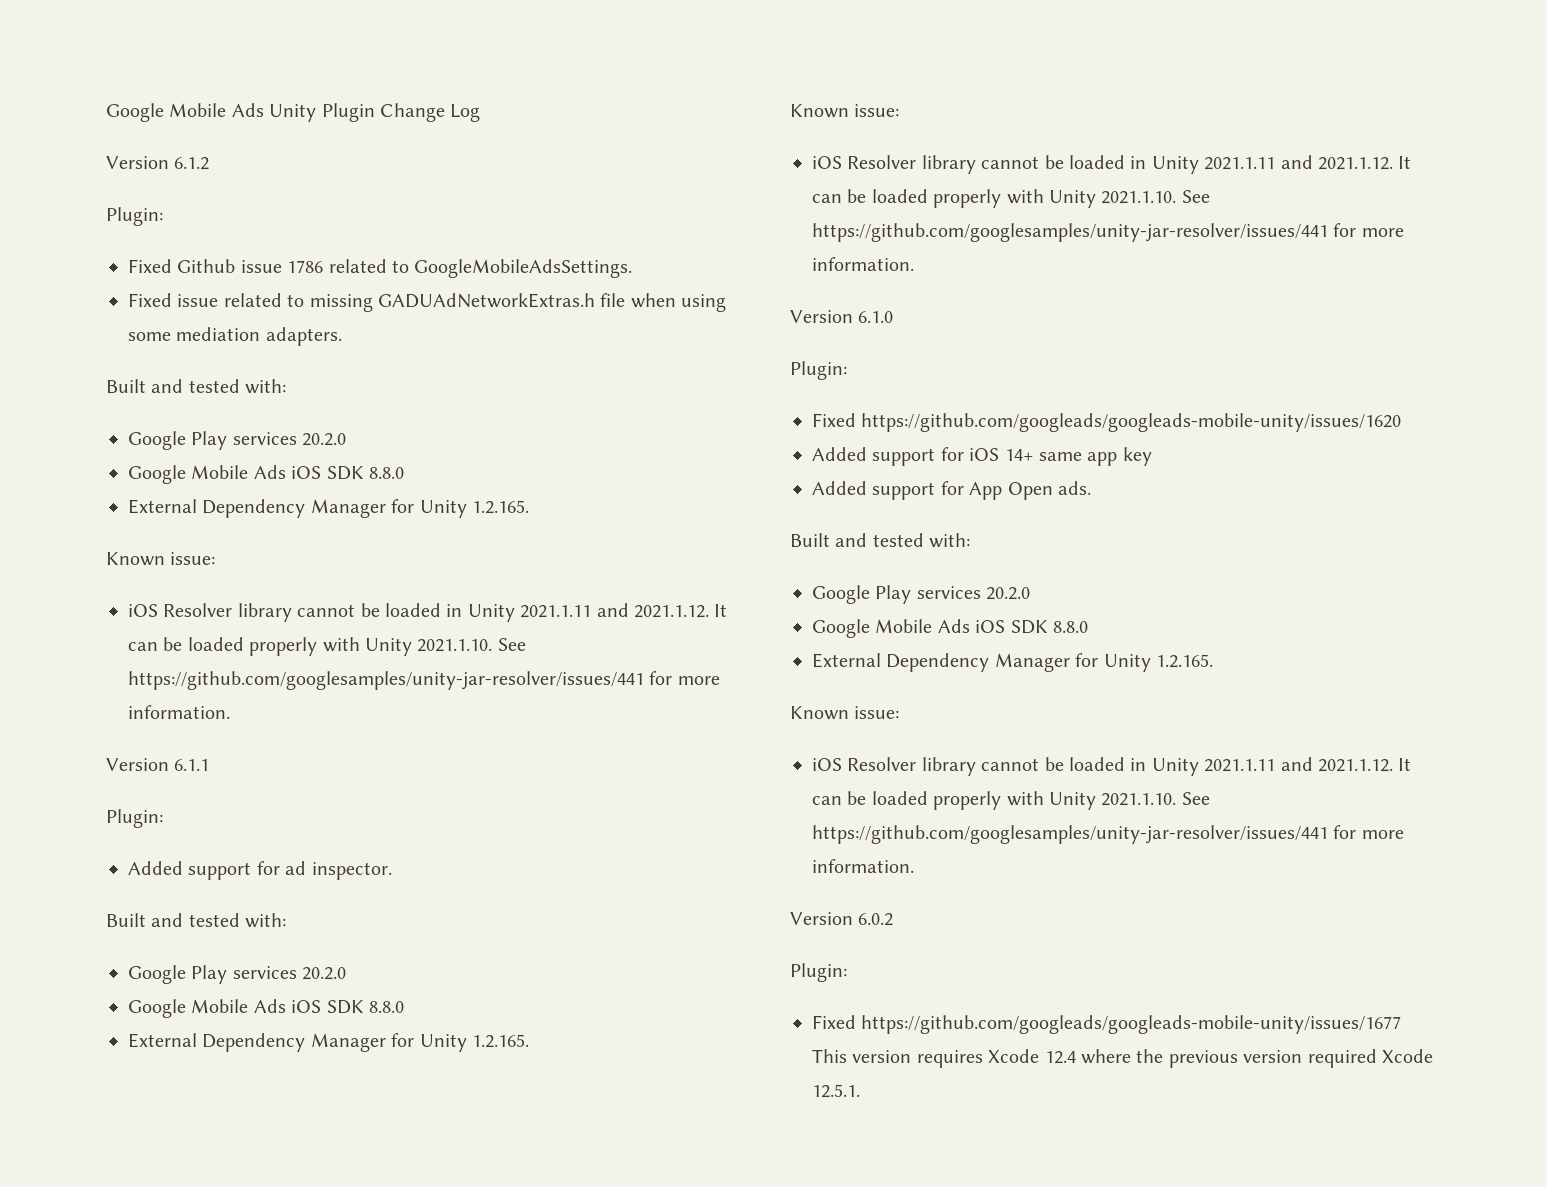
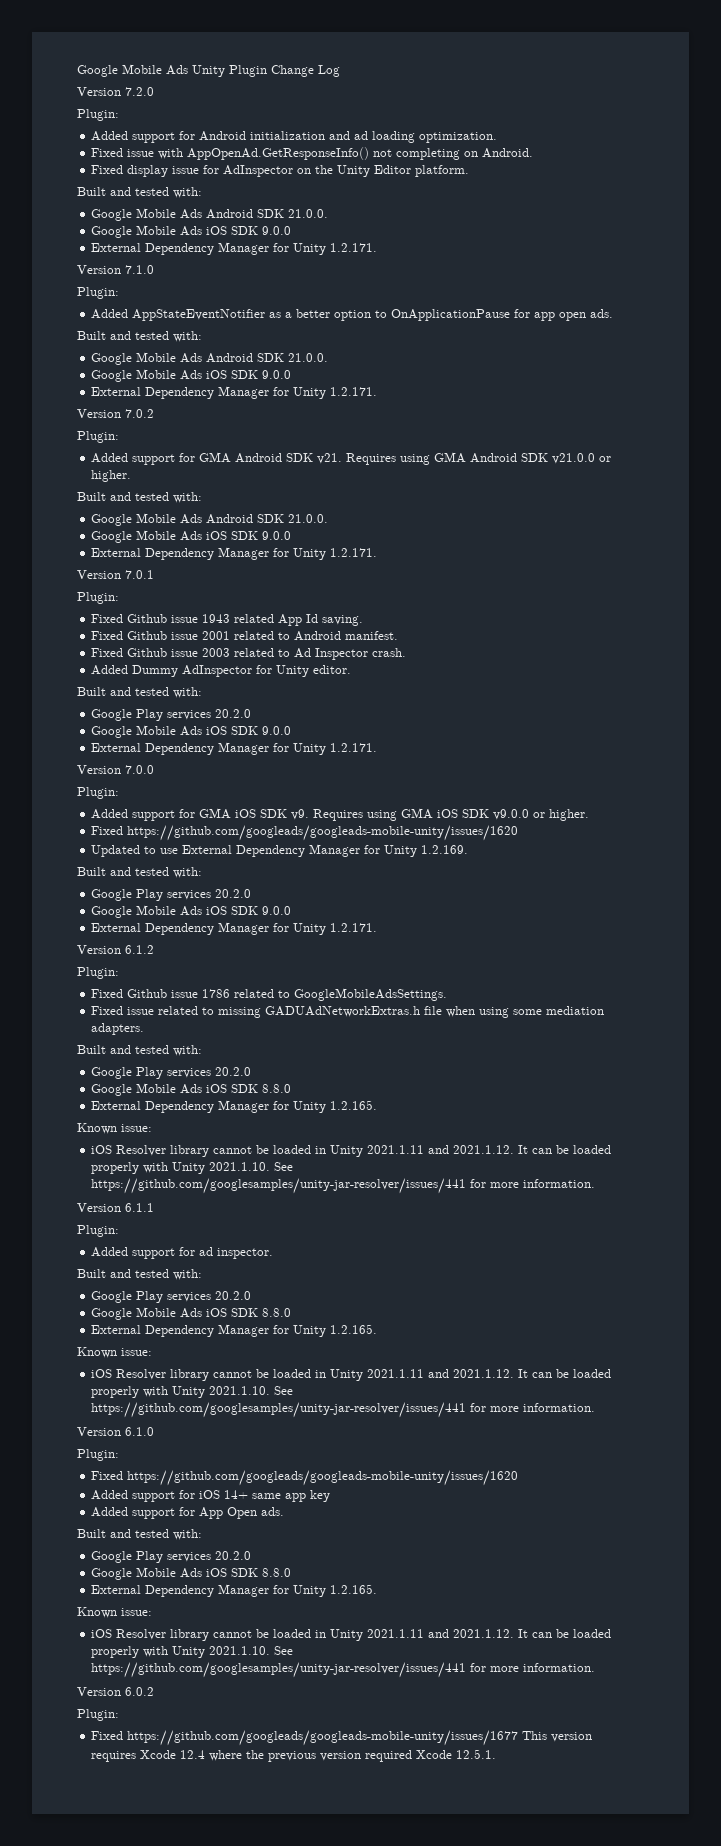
(481, 113) none -> [77,87,154,96] [77,109,119,121] [91,131,498,143] [91,147,534,160] [91,165,470,177] [77,187,202,198] [91,208,329,221] [91,225,292,238] [91,242,378,255] [77,265,154,274] [77,287,119,299] [91,309,614,321] [77,331,202,342] [91,352,329,365] [91,369,292,382] [91,386,378,399] [77,409,154,418] [77,431,119,443] [91,452,612,465] [91,470,132,482] [77,492,202,503] [91,513,329,526] [91,530,292,543] [91,547,378,560] [77,570,154,579] [77,592,119,604] [91,614,364,626] [91,631,399,641] [91,648,407,660] [91,665,352,677] [77,687,202,698] [91,709,252,721] [91,725,292,738] [91,742,378,755] [77,765,154,774] [77,787,119,799] [91,808,590,821] [91,825,519,841] [91,844,469,857] [77,867,202,878] [91,889,252,901] [91,905,292,918] [91,922,378,935] // Version 7.2.0 // Plugin: // Added support for Android initialization and ad loading optimization. // Fixed issue with AppOpenAd.GetResponseInfo() not completing on Android. // Fixed display issue for AdInspector on the Unity Editor platform. // Built and tested with: // Google Mobile Ads Android SDK 21.0.0. // Google Mobile Ads iOS SDK 9.0.0 // External Dependency Manager for Unity 1.2.171. // Version 7.1.0 // Plugin: // Added AppStateEventNotifier as a better option to OnApplicationPause for app open ads. // Built and tested with: // Google Mobile Ads Android SDK 21.0.0. // Google Mobile Ads iOS SDK 9.0.0 // External Dependency Manager for Unity 1.2.171. // Version 7.0.2 // Plugin: // Added support for GMA Android SDK v21. Requires using GMA Android SDK v21.0.0 or higher. // Built and tested with: // Google Mobile Ads Android SDK 21.0.0. // Google Mobile Ads iOS SDK 9.0.0 // External Dependency Manager for Unity 1.2.171. // Version 7.0.1 // Plugin: // Fixed Github issue 1943 related App Id saving. // Fixed Github issue 2001 related to Android manifest. // Fixed Github issue 2003 related to Ad Inspector crash. // Added Dummy AdInspector for Unity editor. // Built and tested with: // Google Play services 20.2.0 // Google Mobile Ads iOS SDK 9.0.0 // External Dependency Manager for Unity 1.2.171. // Version 7.0.0 // Plugin: // Added support for GMA iOS SDK v9. Requires using GMA iOS SDK v9.0.0 or higher. // Fixed https://github.com/googleads/googleads-mobile-unity/issues/1620 // Updated to use External Dependency Manager for Unity 1.2.169. // Built and tested with: // Google Play services 20.2.0 // Google Mobile Ads iOS SDK 9.0.0 // External Dependency Manager for Unity 1.2.171.

